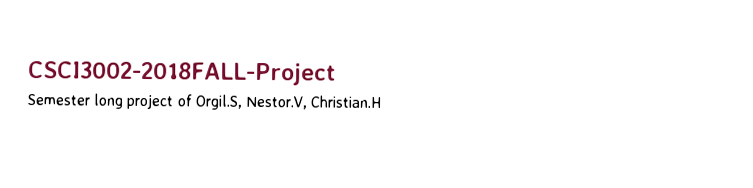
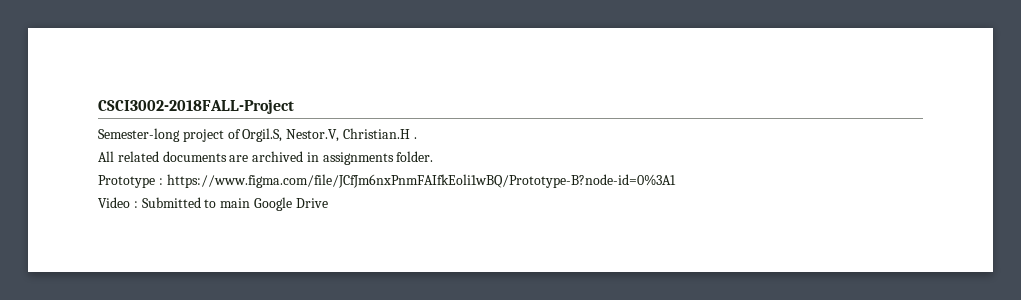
[27,93,124,109] Semester long -> [98,128,180,142] Semester-long
(382, 102) none -> [413,137,417,139] [98,151,434,165] [98,174,676,188] [98,197,328,211] . // All related documents are archived in assignments folder. // Prototype : https://www.figma.com/file/JCfJm6nxPnmFAIfkEoli1wBQ/Prototype-B?node-id=0%3A1 // Video : Submitted to main Google Drive

